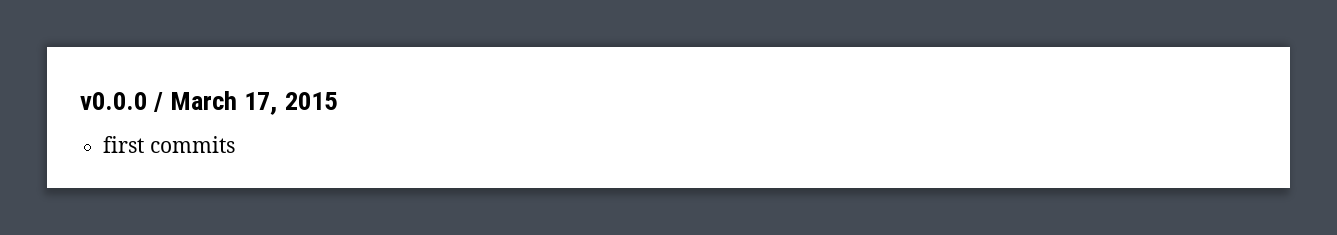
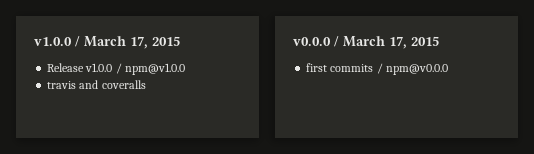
(80, 101) none -> [34,36,180,49] [47,63,185,75] [47,80,146,89] v1.0.0 / March 17, 2015 // Release v1.0.0 / npm@v1.0.0 // travis and coveralls //
(235, 144) none -> [376,63,448,75] / npm@v0.0.0

